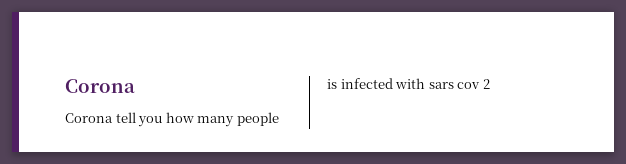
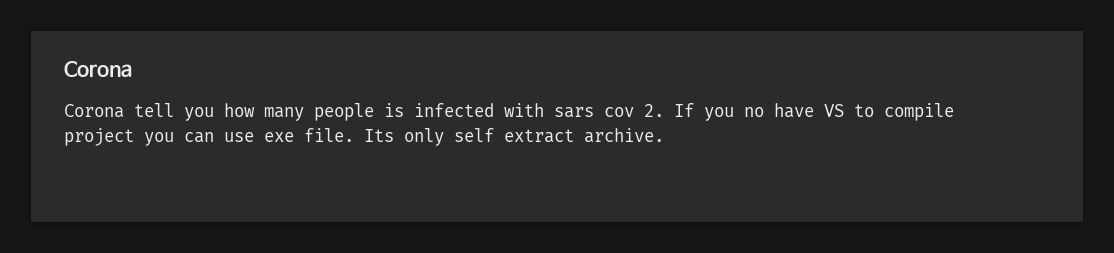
[482,79,490,89] 2 -> [644,103,954,121] [64,128,664,146] 2. If you no have VS to compile project you can use exe file. Its only self extract archive.

